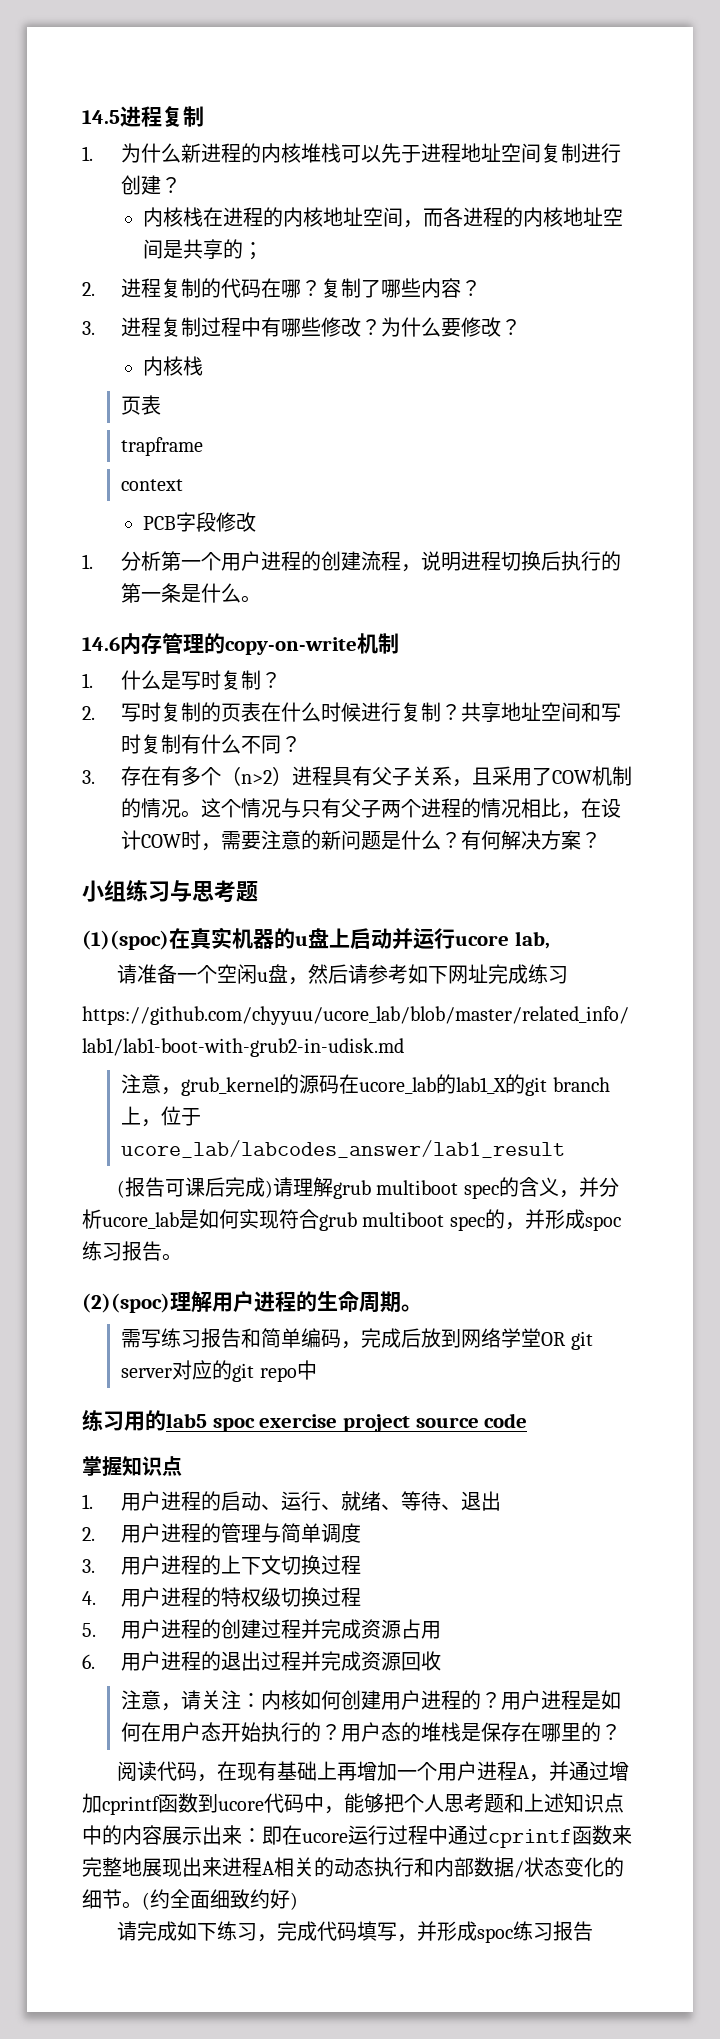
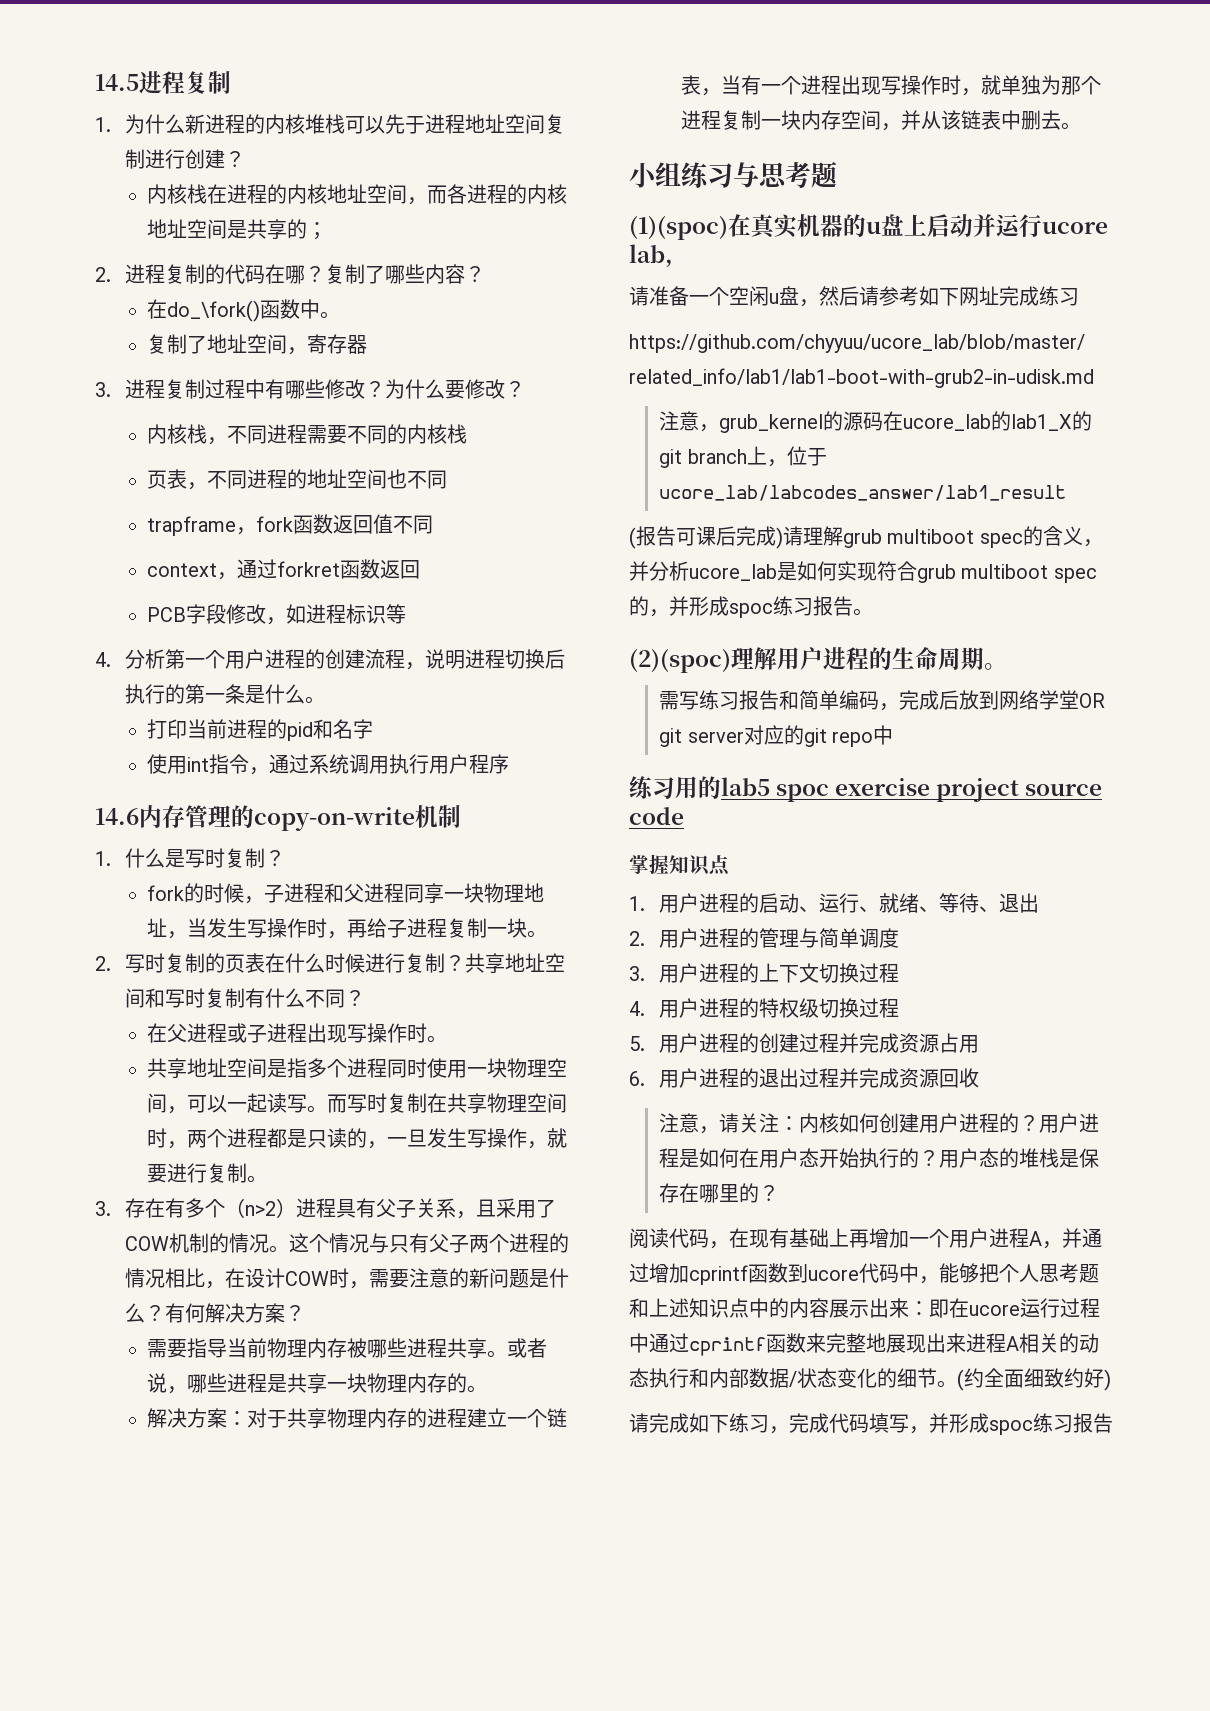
(482, 288) none -> [147,299,341,322] [147,334,368,355] // 在do_\fork()函数中。 // 复制了地址空间，寄存器
[121,395,162,415] [121,437,204,456] [121,479,184,491] // 页表 // trapframe // context -> [207,424,468,445] [147,469,448,490] [147,514,434,536] [147,559,421,580] ，不同进程需要不同的内核栈 // 页表，不同进程的地址空间也不同 // trapframe，fork函数返回值不同 // context，通过forkret函数返回
[82,554,93,569] // 1. -> [266,604,407,625] [95,652,111,667] ，如进程标识等 // 4.
(262, 599) none -> [147,719,374,741] [147,754,510,775] // 打印当前进程的pid和名字 // 使用int指令，通过系统调用执行用户程序
(282, 680) none -> [147,883,545,904] [147,918,548,939] // fork的时候，子进程和父进程同享一块物理地址，当发生写操作时，再给子进程复制一块。
(302, 744) none -> [147,1023,448,1043] [147,1058,568,1079] [147,1093,568,1114] [147,1128,568,1149] [147,1163,268,1183] // 在父进程或子进程出现写操作时。 // 共享地址空间是指多个进程同时使用一块物理空间，可以一起读写。而写时复制在共享物理空间时，两个进程都是只读的，一旦发生写操作，就要进行复制。
(602, 840) none -> [147,1338,548,1359] [147,1373,488,1394] [147,1408,568,1429] [681,75,1102,96] [681,110,1082,131] // 需要指导当前物理内存被哪些进程共享。或者说，哪些进程是共享一块物理内存的。 // 解决方案：对于共享物理内存的进程建立一个链表，当有一个进程出现写操作时，就单独为那个进程复制一块内存空间，并从该链表中删去。

